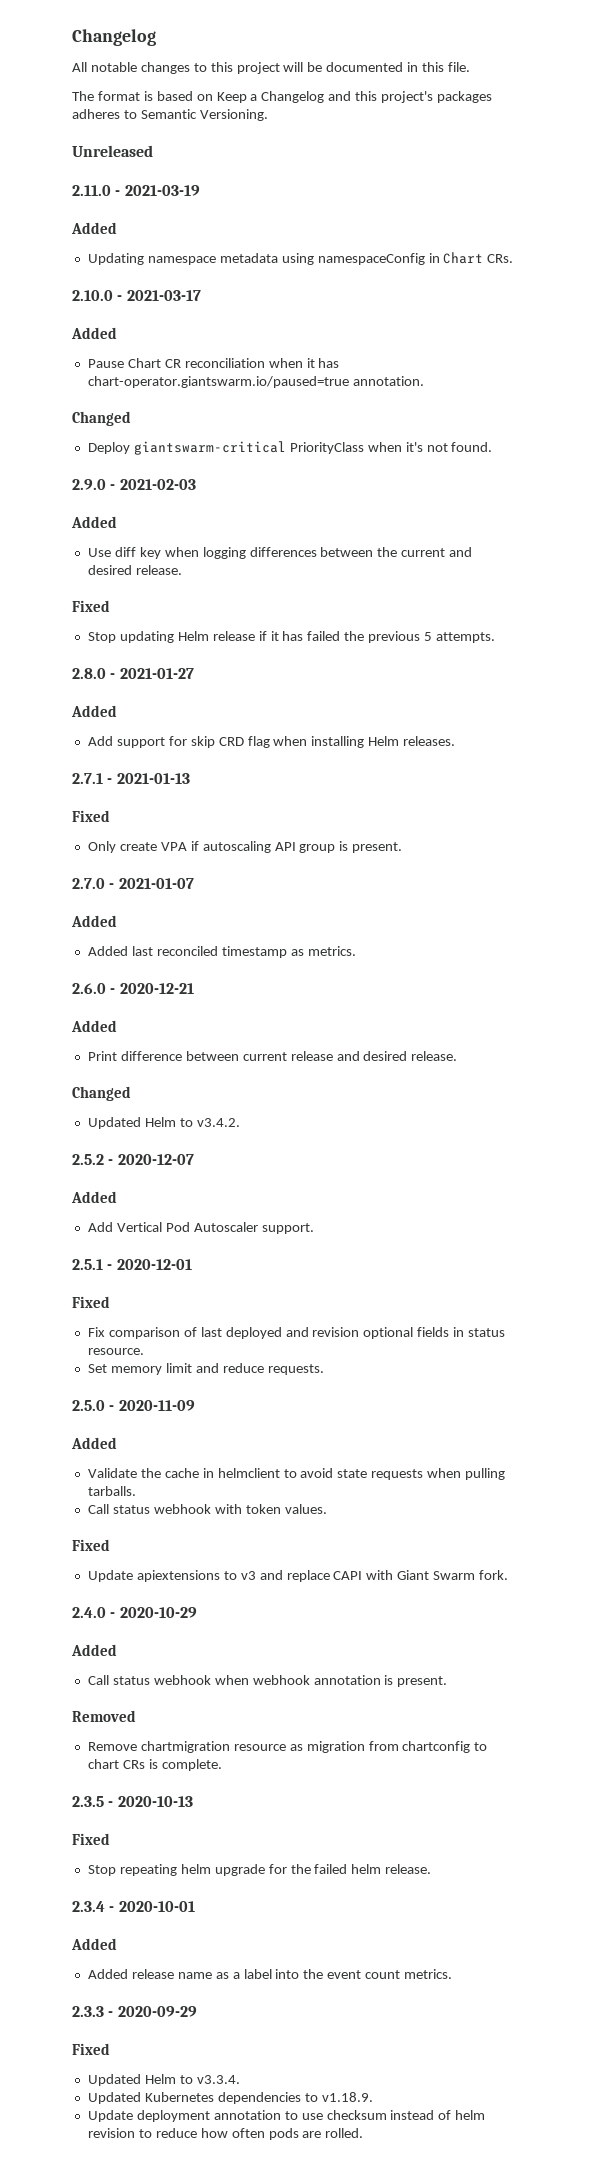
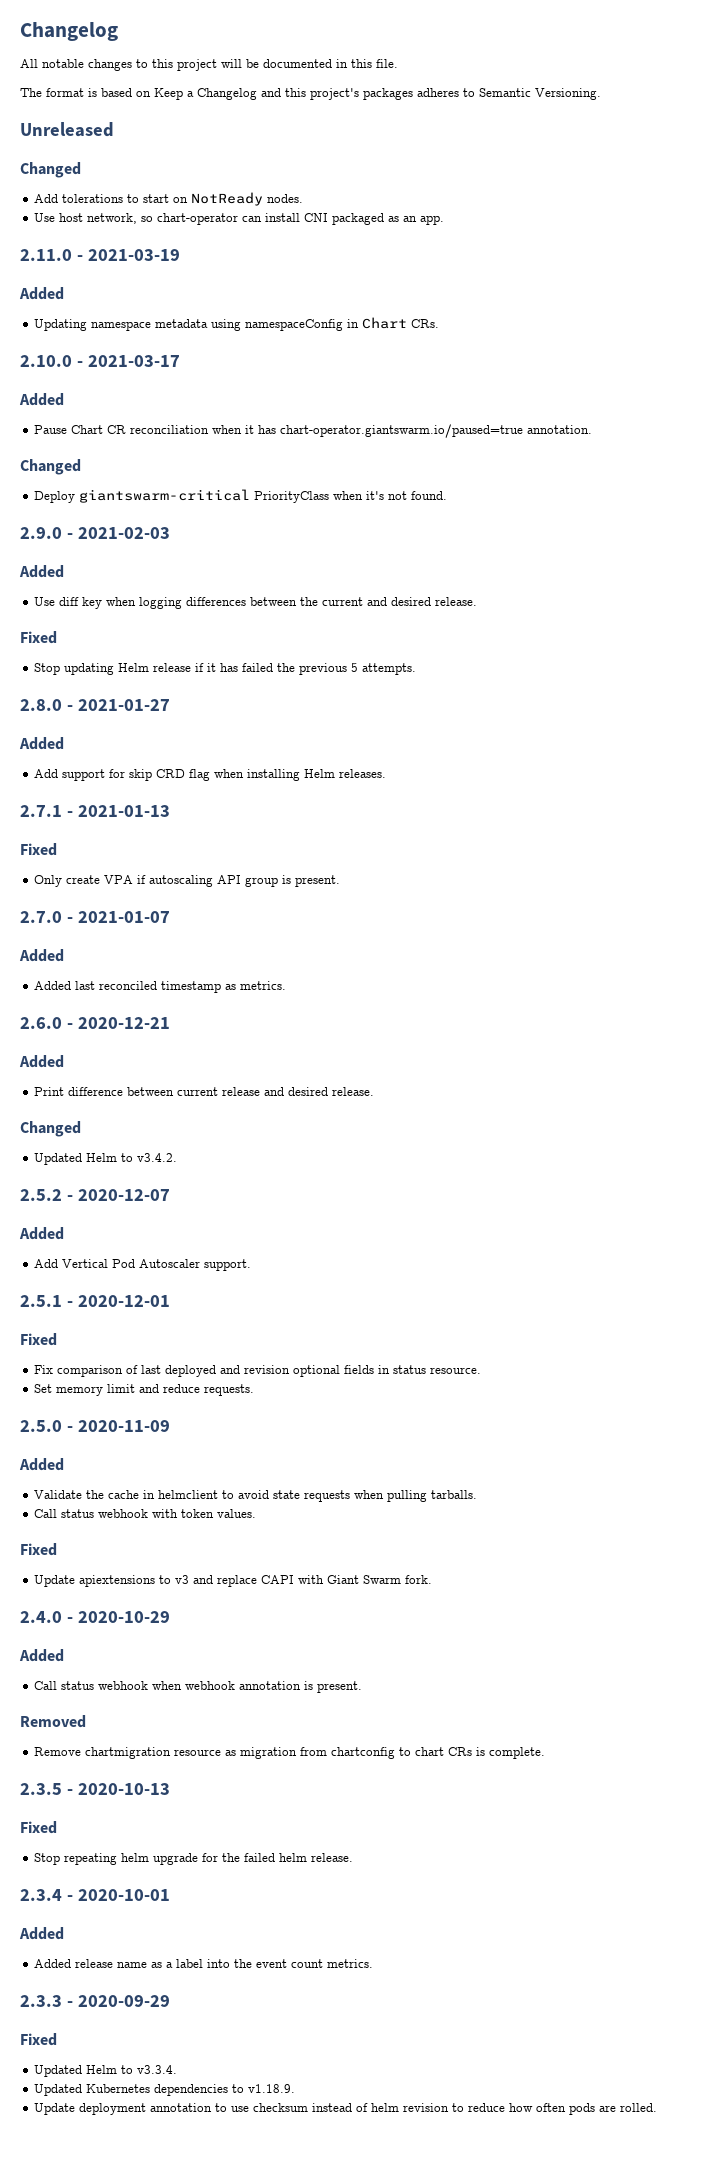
(153, 151) none -> [20,162,81,178] [34,192,304,206] [34,213,445,225] // Changed // Add tolerations to start on NotReady nodes. // Use host network, so chart-operator can install CNI packaged as an app.

